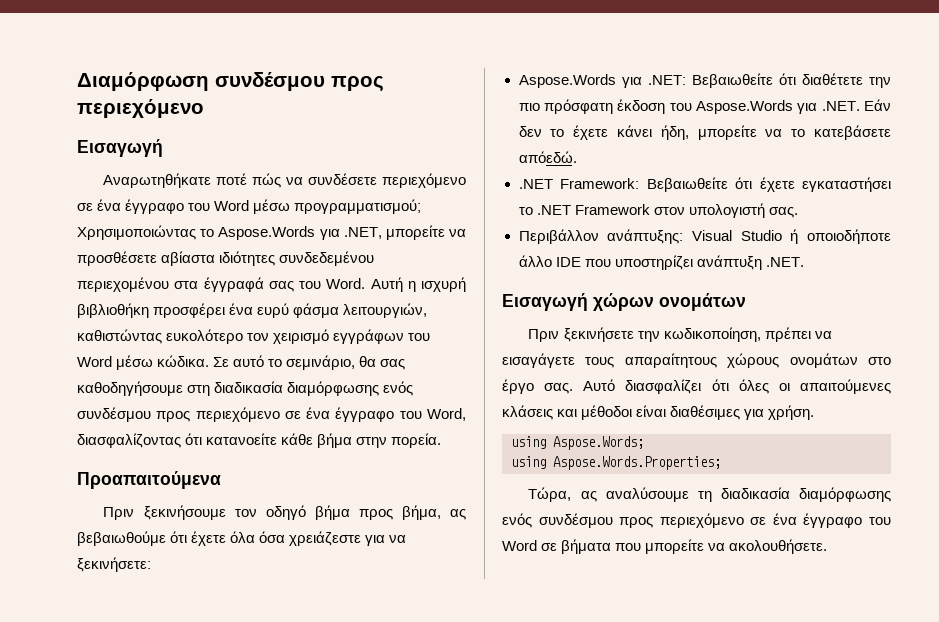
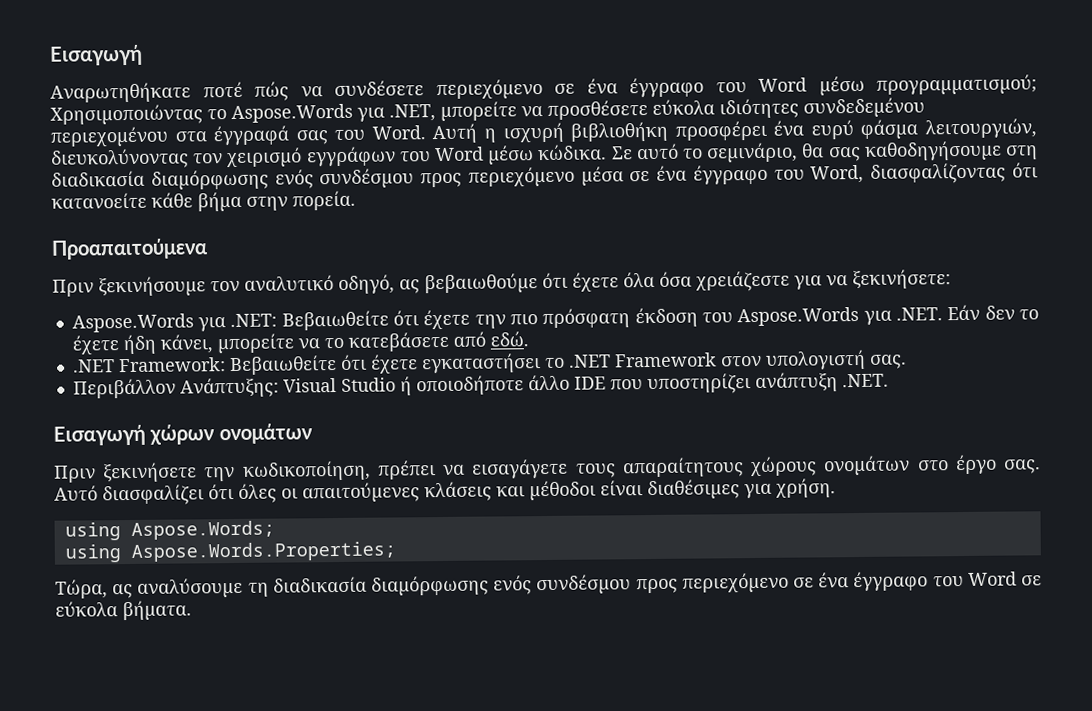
[77,72,384,92] [77,99,204,118] Διαμόρφωση συνδέσμου προς περιεχόμενο // -> (50, 55) none
[161,251,216,266] αβίαστα -> [652,99,715,115] εύκολα
[77,329,244,344] καθιστώντας ευκολότερο -> [51,148,189,169] διευκολύνοντας
(280, 414) none -> [580,166,624,186] μέσα
[265,505,441,520] οδηγό βήμα προς βήμα, -> [244,274,395,294] αναλυτικό οδηγό,
[801,73,863,85] διαθέτετε -> [423,309,471,330] έχετε
[616,125,689,140] κάνει ήδη, -> [122,334,213,355] ήδη κάνει,
[518,151,577,163] απόεδώ. -> [452,331,529,347] από εδώ.
[607,229,684,244] ανάπτυξης: -> [179,377,279,398] Ανάπτυξης:
[561,539,828,554] βήματα που μπορείτε να ακολουθήσετε. -> [55,600,192,621] εύκολα βήματα.

